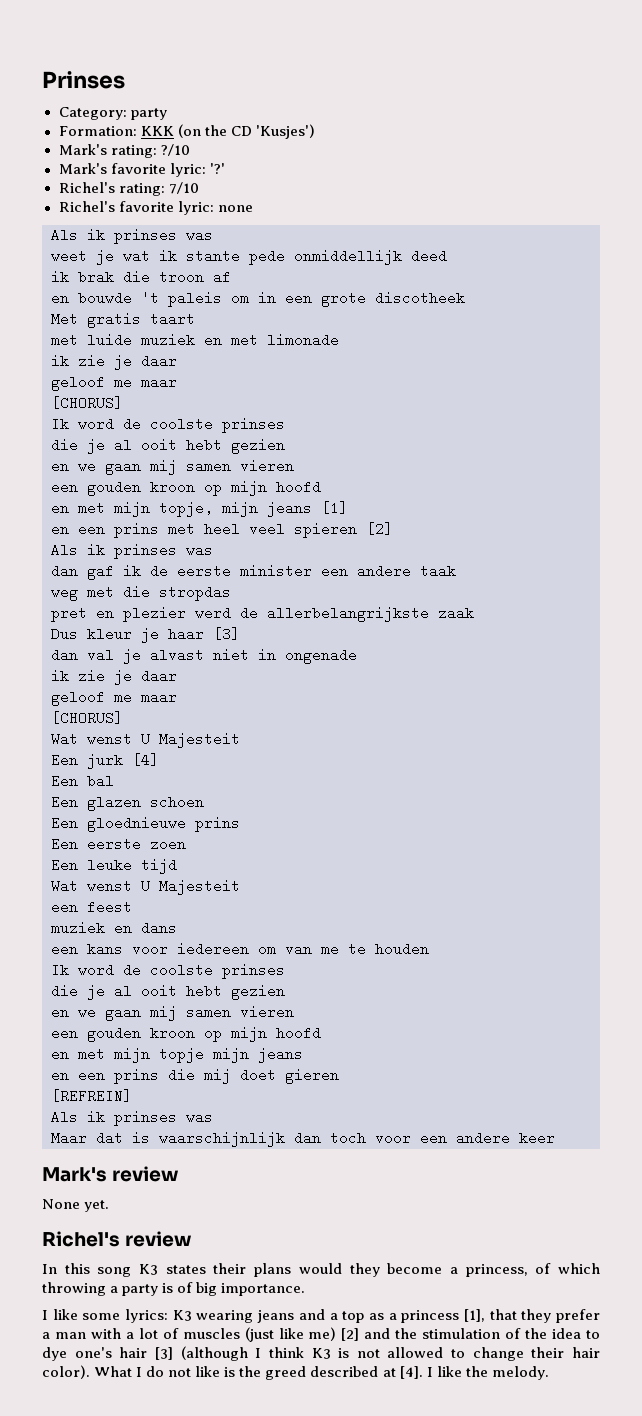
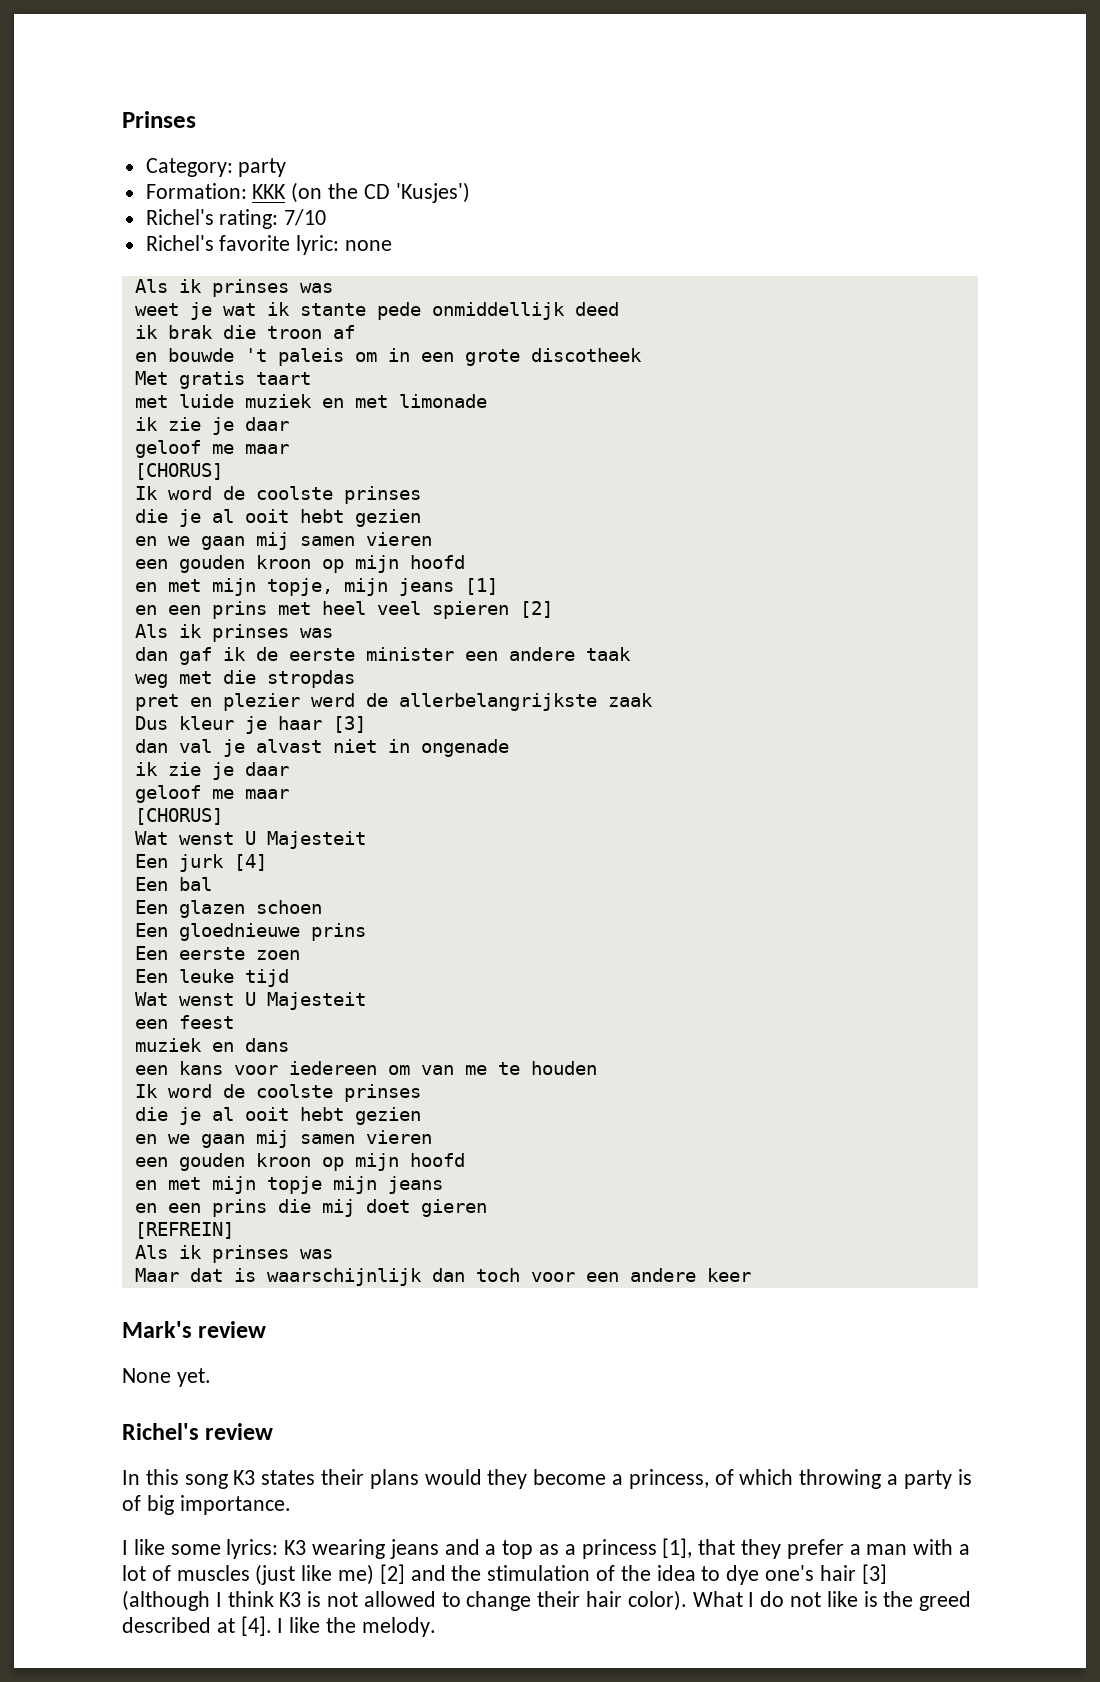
[58,144,190,158] [58,163,225,177] // Mark's rating: ?/10 // Mark's favorite lyric: '?' -> (470, 192) none

